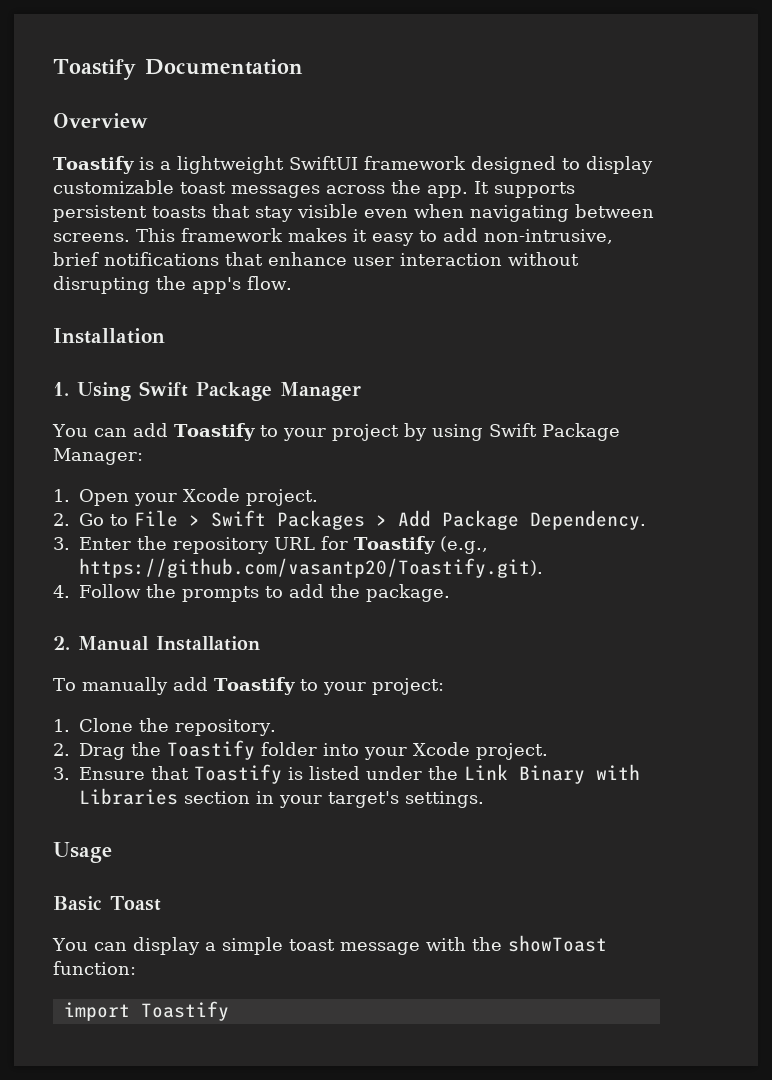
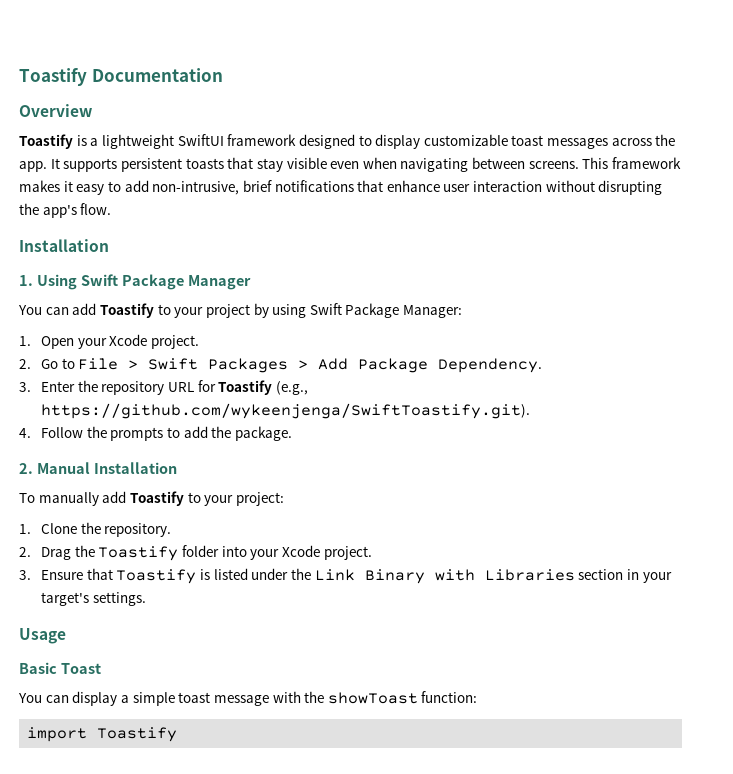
[79,558,543,578] https://github.com/vasantp20/Toastify.git). -> [41,403,531,419] https://github.com/wykeenjenga/SwiftToastify.git).

